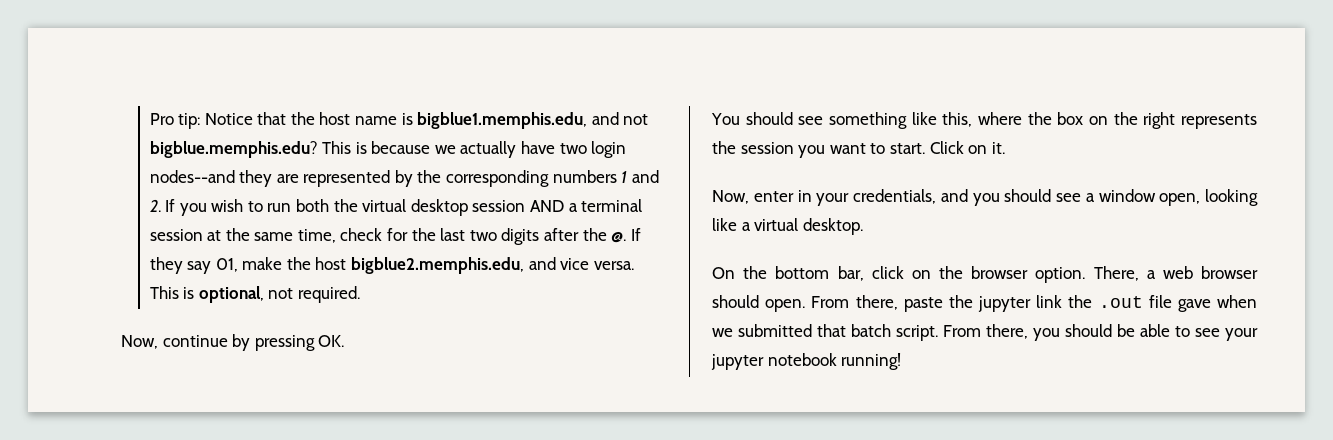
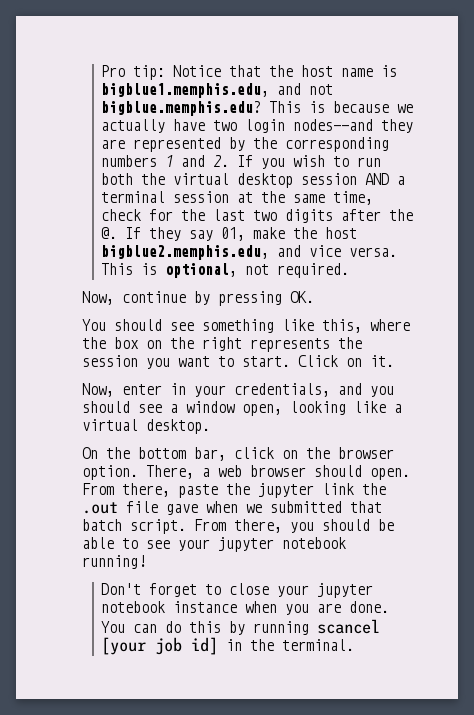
(902, 361) none -> [101,583,374,598] [101,601,390,615] [101,619,381,635] [101,637,355,655] // Don't forget to close your jupyter notebook instance when you are done. You can do this by running scancel [your job id] in the terminal.

